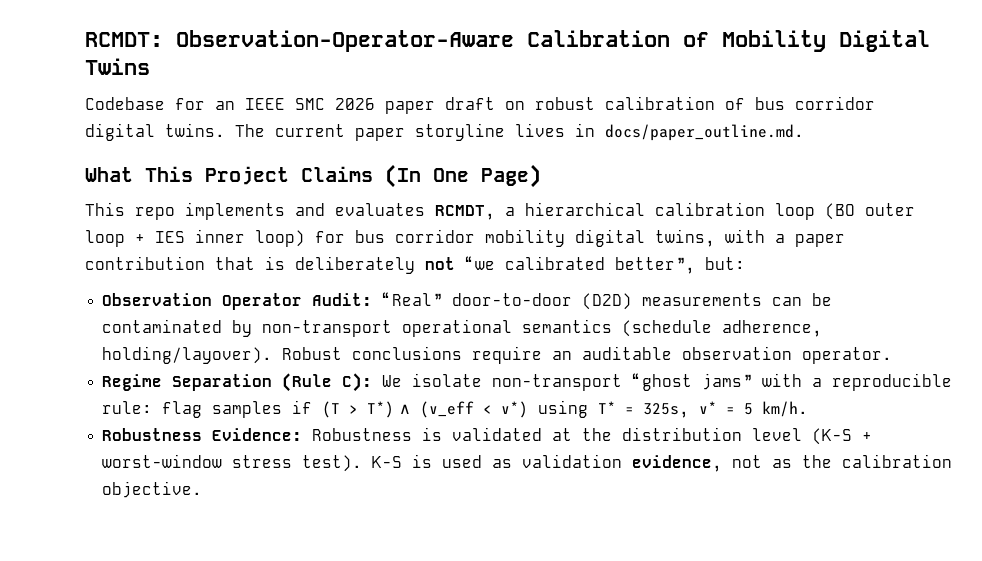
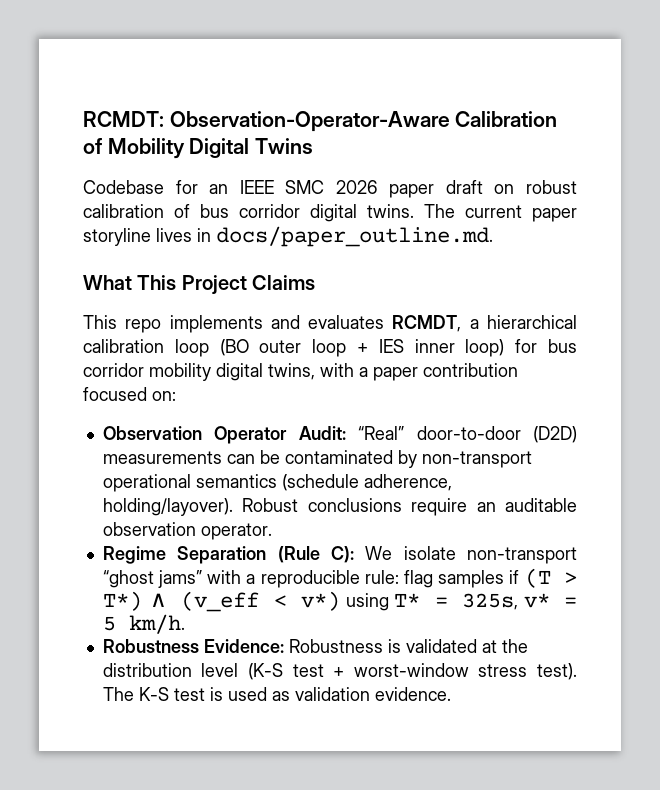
[385,164,541,188] (In One Page) -> (316, 282) none
[215,256,745,274] that is deliberately not “we calibrated better”, but: -> [83,387,176,401] focused on:
(853, 436) none -> [292,664,324,677] test
[372,456,403,468] K-S -> [102,687,205,701] The K-S test
[632,454,953,472] [102,481,203,498] evidence, not as the calibration objective. -> [374,687,451,701] evidence.

